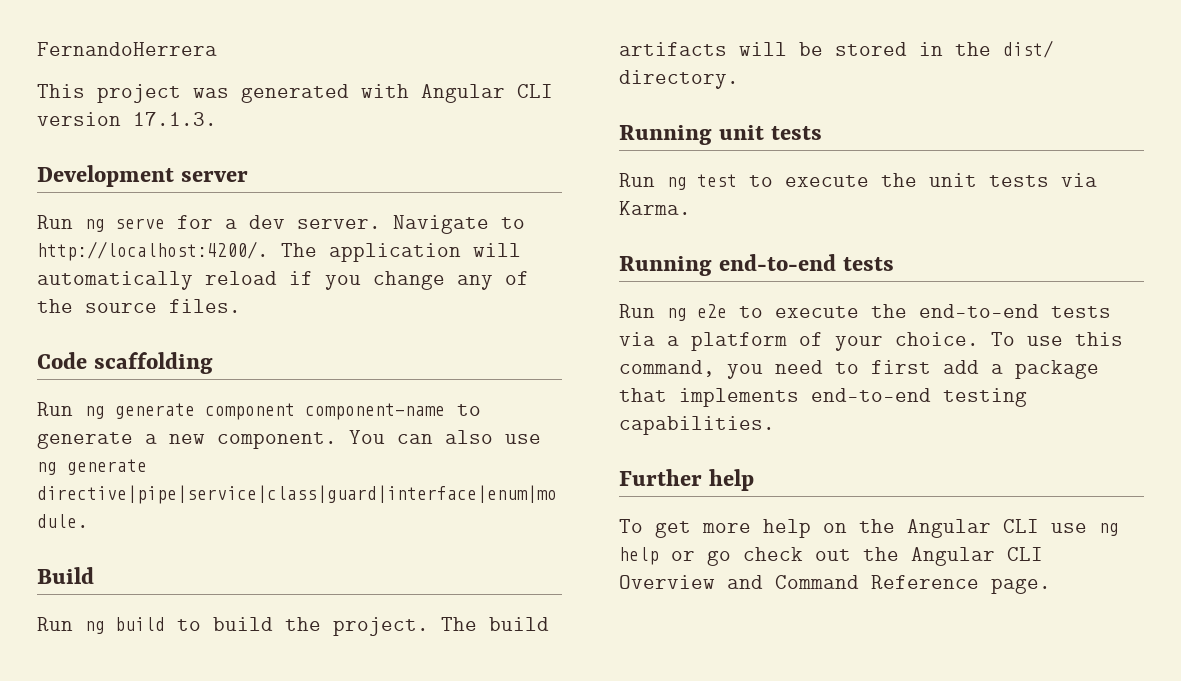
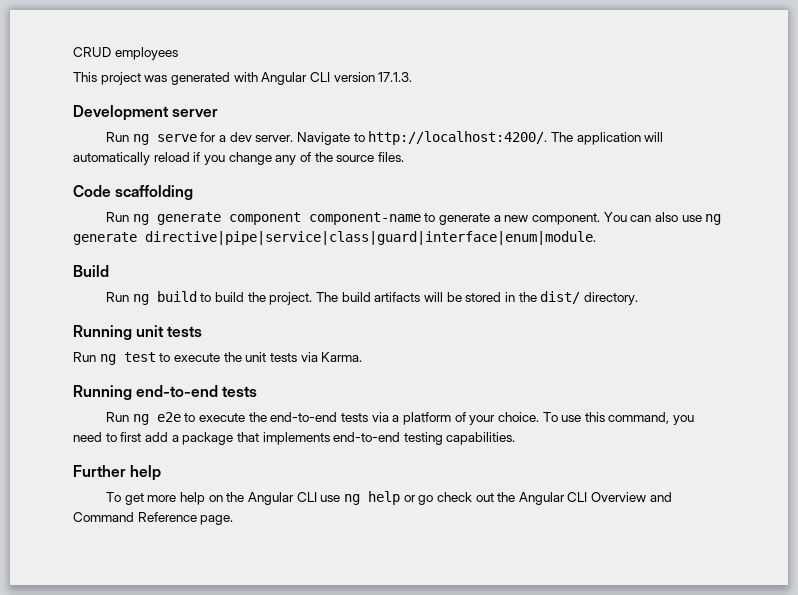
[37,42,217,56] FernandoHerrera -> [73,47,178,60] CRUD employees

